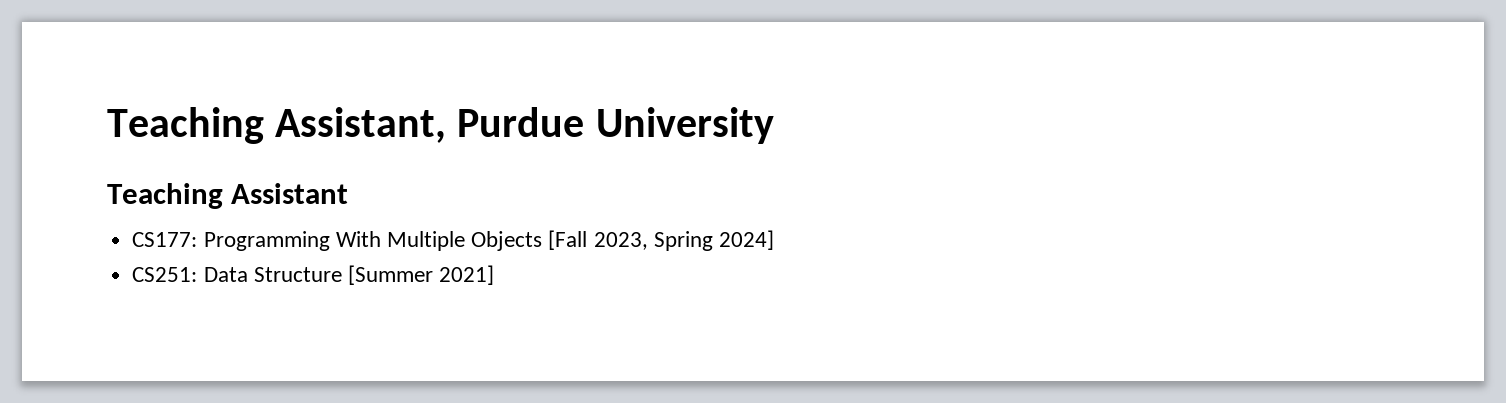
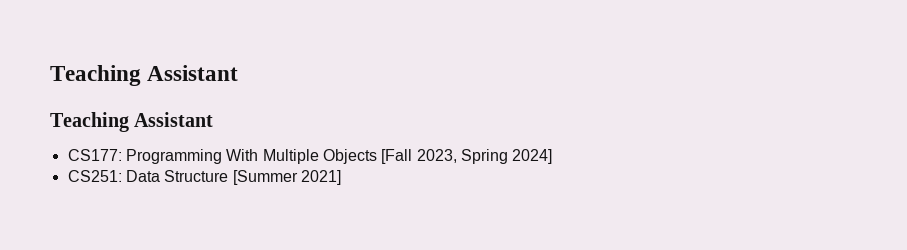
[107,107,774,144] Teaching Assistant, Purdue University -> [50,65,239,86] Teaching Assistant

